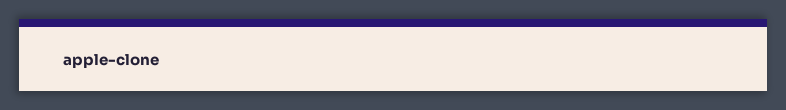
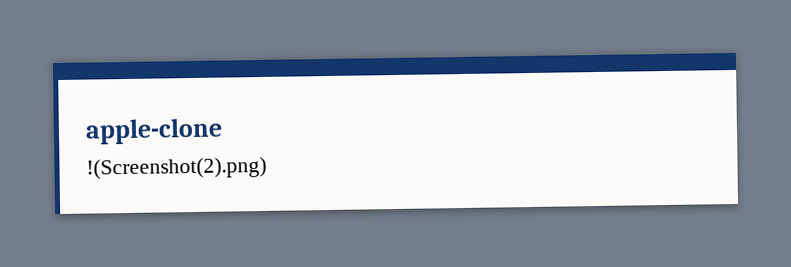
(159, 61) none -> [86,156,267,180] // !(Screenshot(2).png)

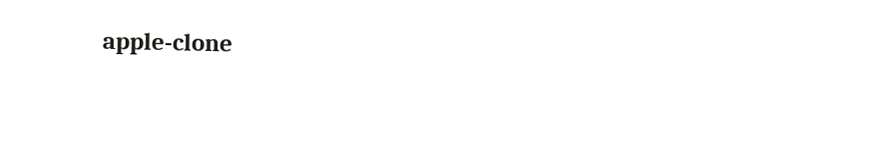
[86,156,267,180] // !(Screenshot(2).png) -> (233, 44) none

